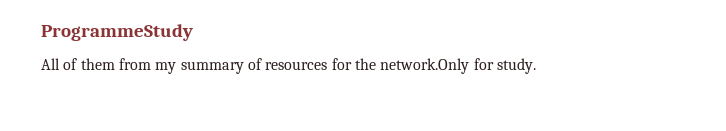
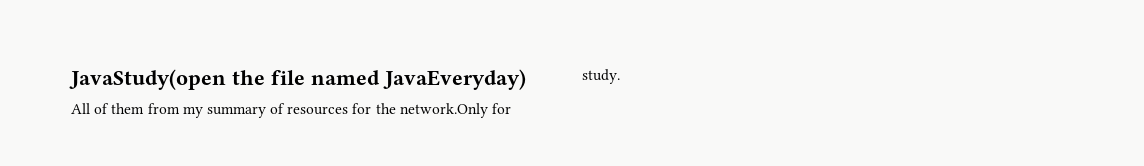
[41,24,193,41] ProgrammeStudy -> [69,69,526,90] JavaStudy(open the file named JavaEveryday)

